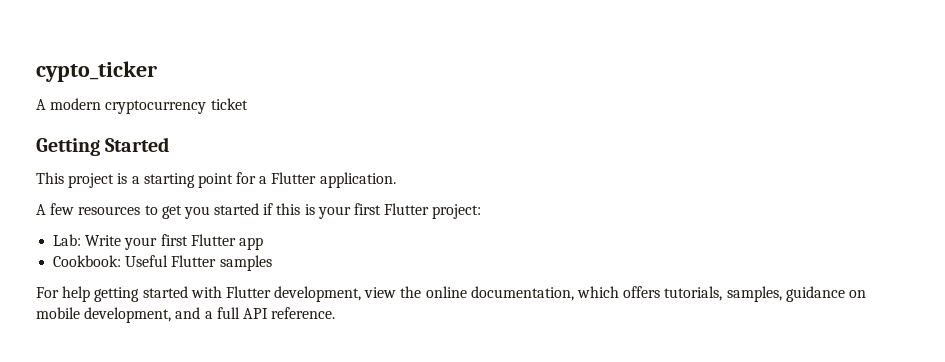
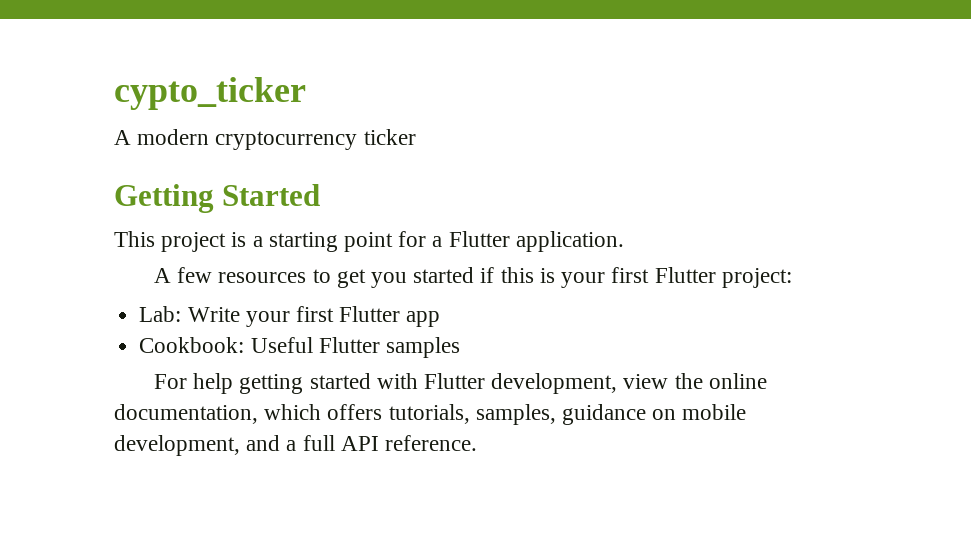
[210,98,248,110] ticket -> [363,129,416,145] ticker

